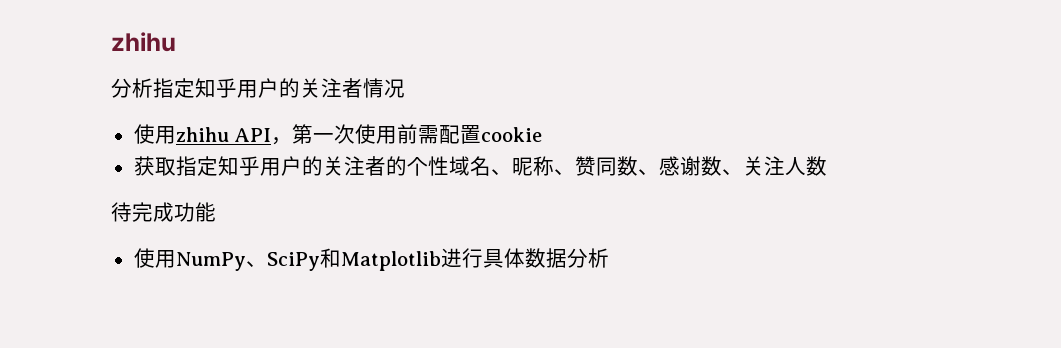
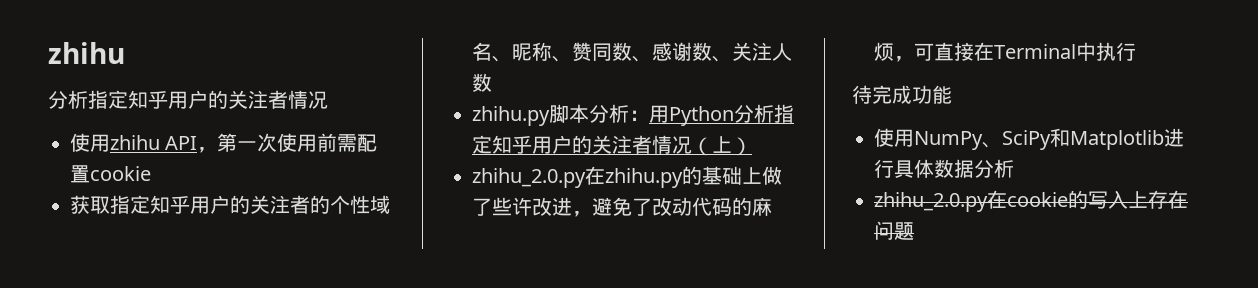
(827, 166) none -> [472,104,794,126] [472,135,752,156] [472,166,782,188] [472,197,772,217] [874,42,1136,62] // zhihu.py脚本分析：用Python分析指定知乎用户的关注者情况（上） // zhihu_2.0.py在zhihu.py的基础上做了些许改进，避免了改动代码的麻烦，可直接在Terminal中执行
(609, 258) none -> [874,190,1188,212] [874,221,914,240] // zhihu_2.0.py在cookie的写入上存在问题

